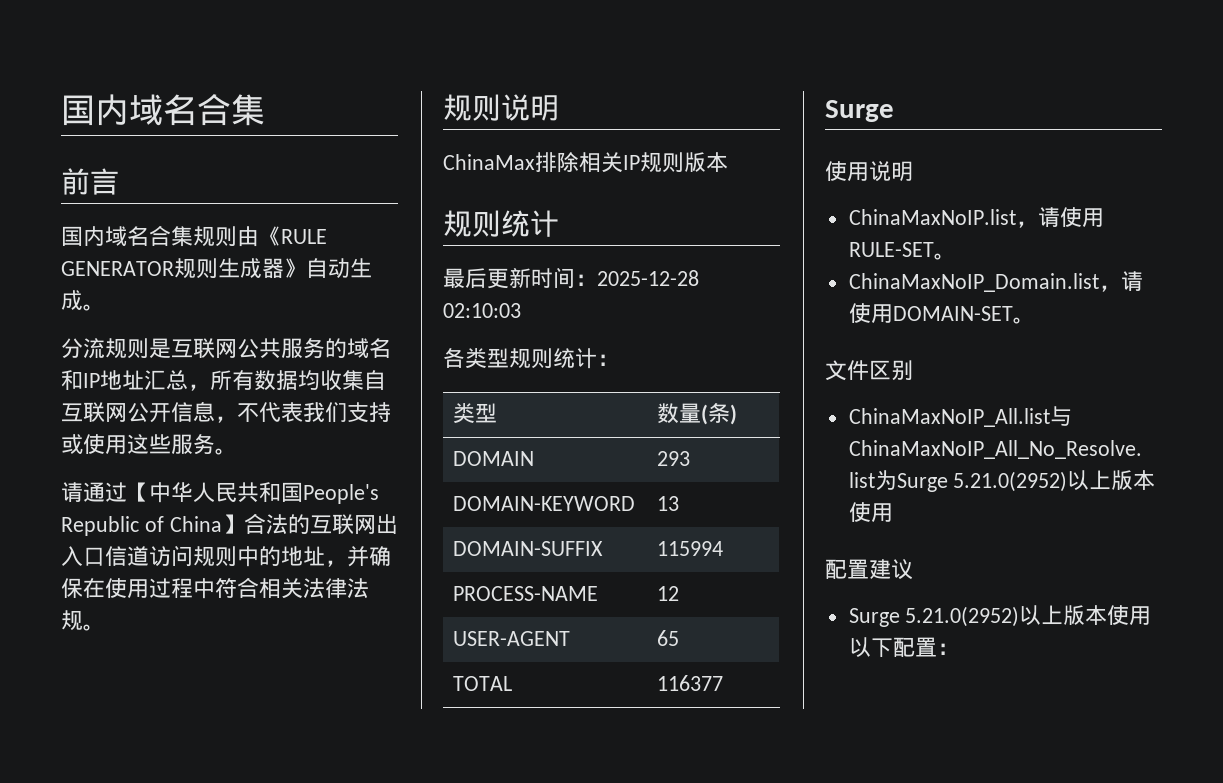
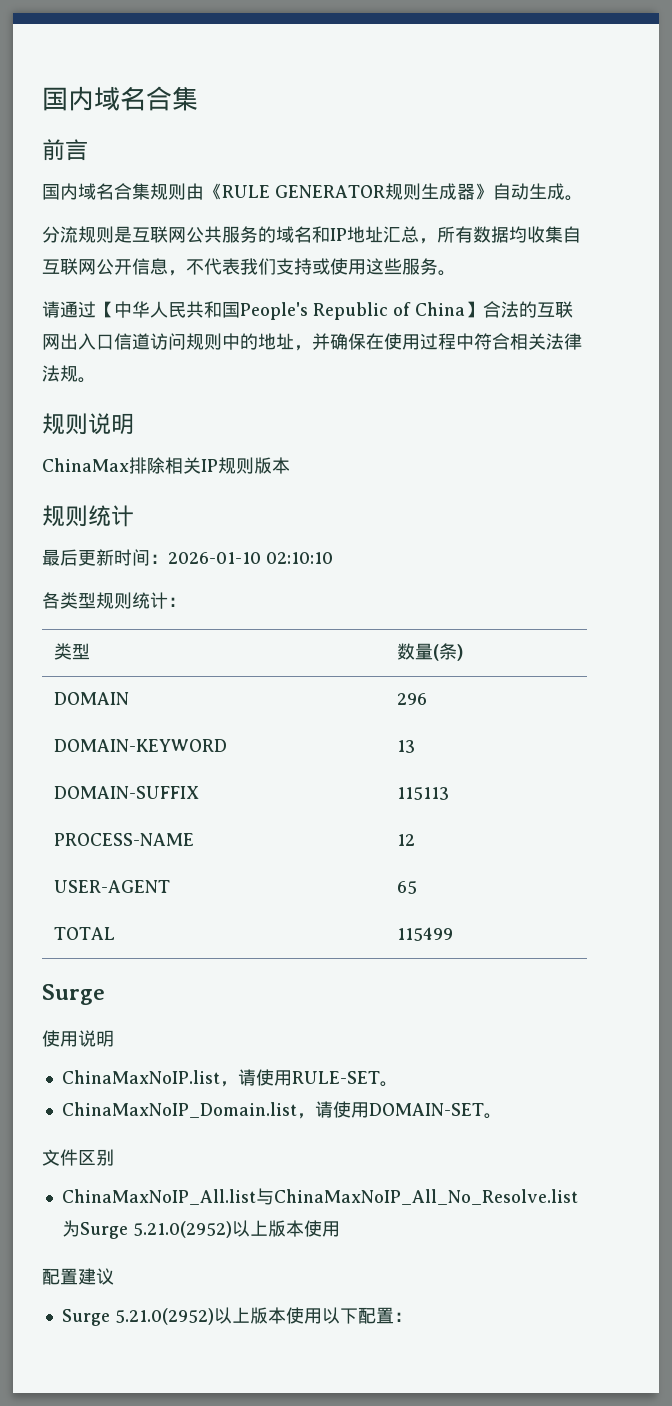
[597,270,699,286] [443,303,521,318] 2025-12-28 02:10:03 -> [168,552,333,564] 2026-01-10 02:10:10
[656,451,690,466] 293 -> [396,693,427,705] 296
[656,541,723,556] 115994 -> [396,787,449,800] 115113
[656,675,723,691] 116377 -> [396,927,453,941] 115499

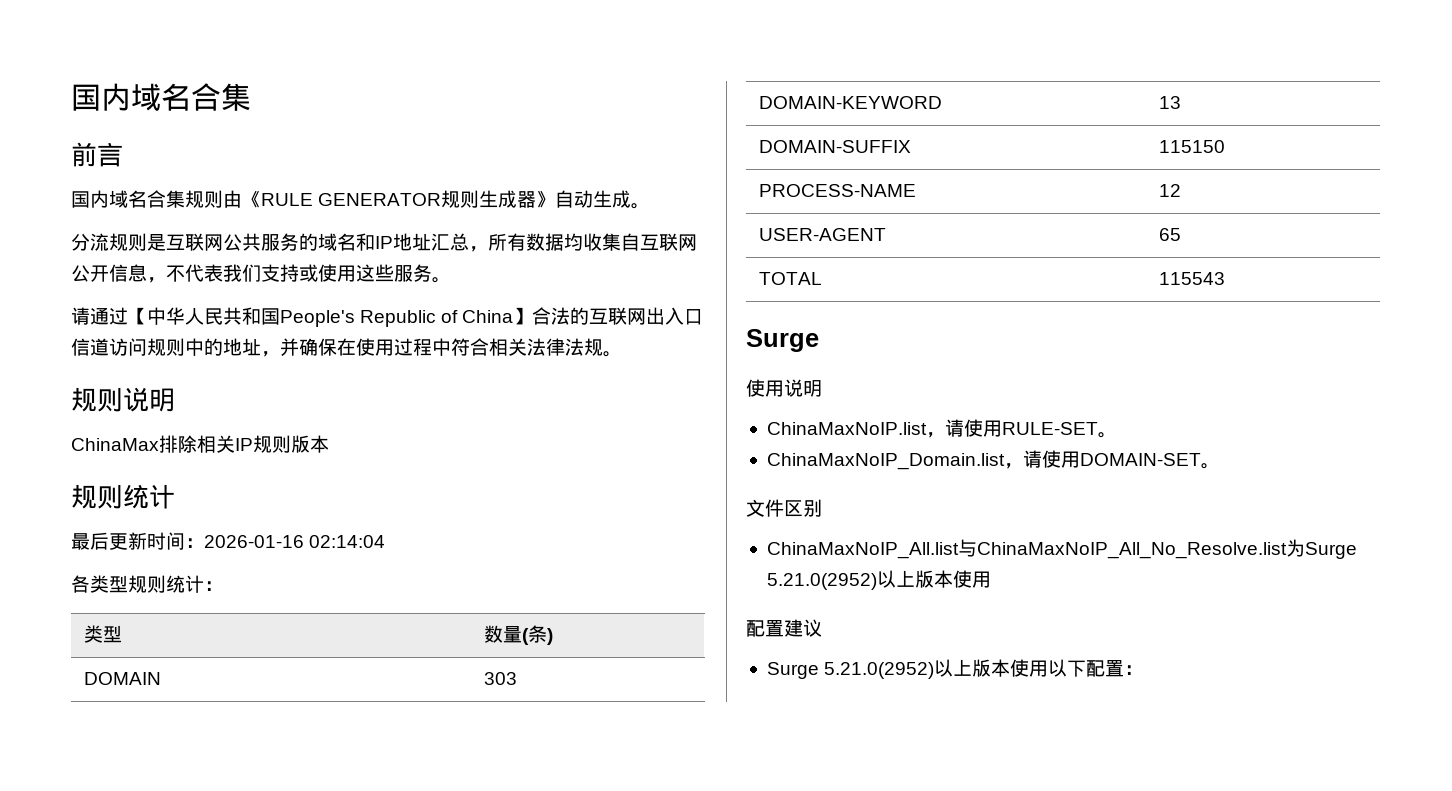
[168,552,333,564] 2026-01-10 02:10:10 -> [204,535,386,548] 2026-01-16 02:14:04
[396,693,427,705] 296 -> [483,672,517,685] 303
[396,787,449,800] 115113 -> [1158,140,1225,153] 115150
[396,927,453,941] 115499 -> [1158,272,1225,285] 115543

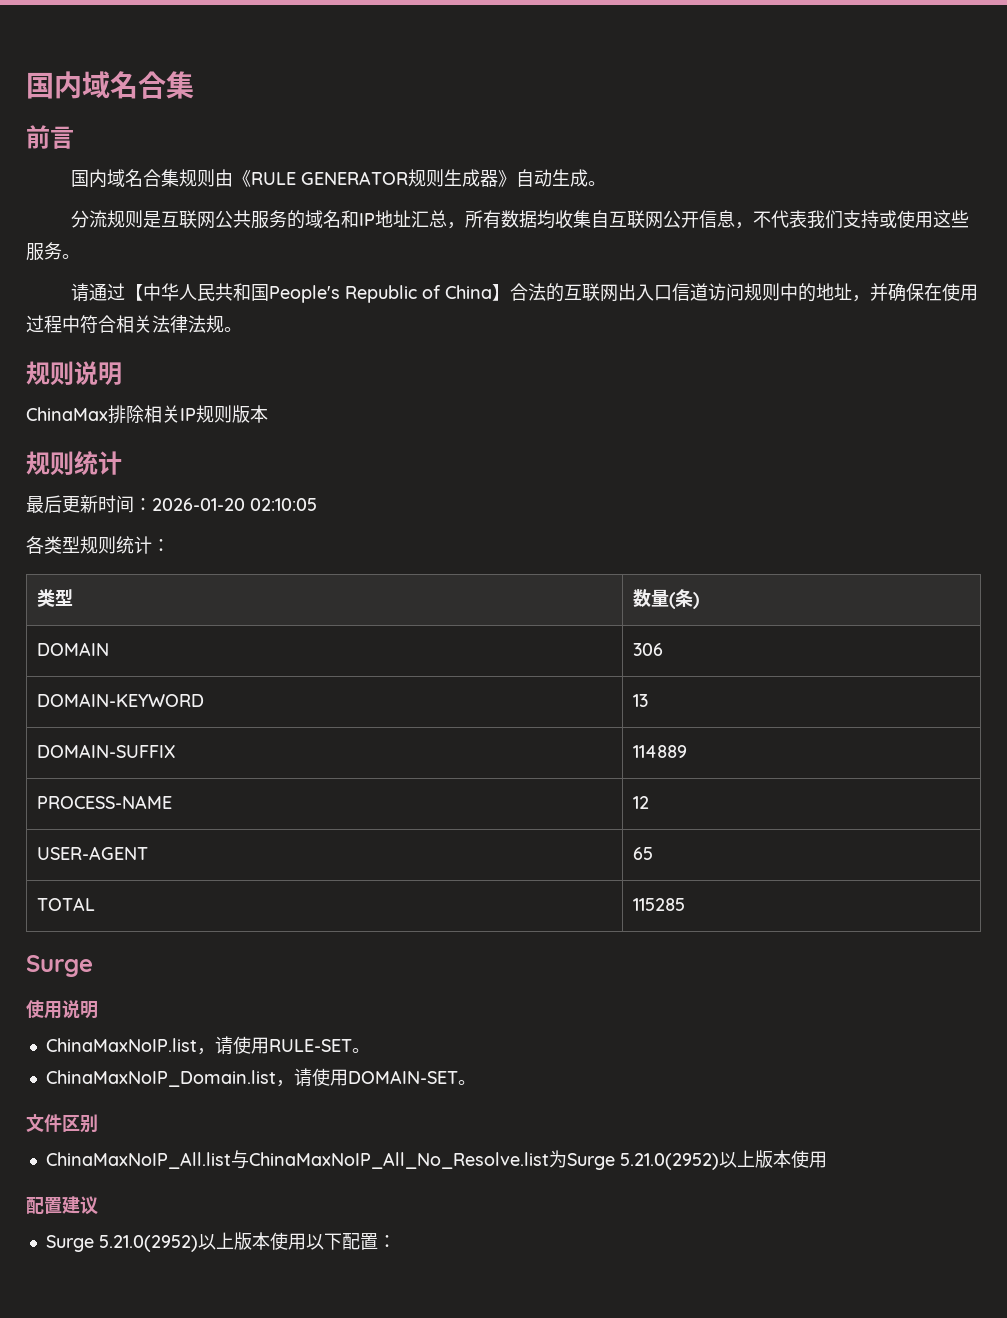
[204,535,386,548] 2026-01-16 02:14:04 -> [152,498,317,511] 2026-01-20 02:10:05
[483,672,517,685] 303 -> [632,643,663,656] 306
[1158,140,1225,153] 115150 -> [632,745,687,758] 114889
[1158,272,1225,285] 115543 -> [632,898,685,911] 115285

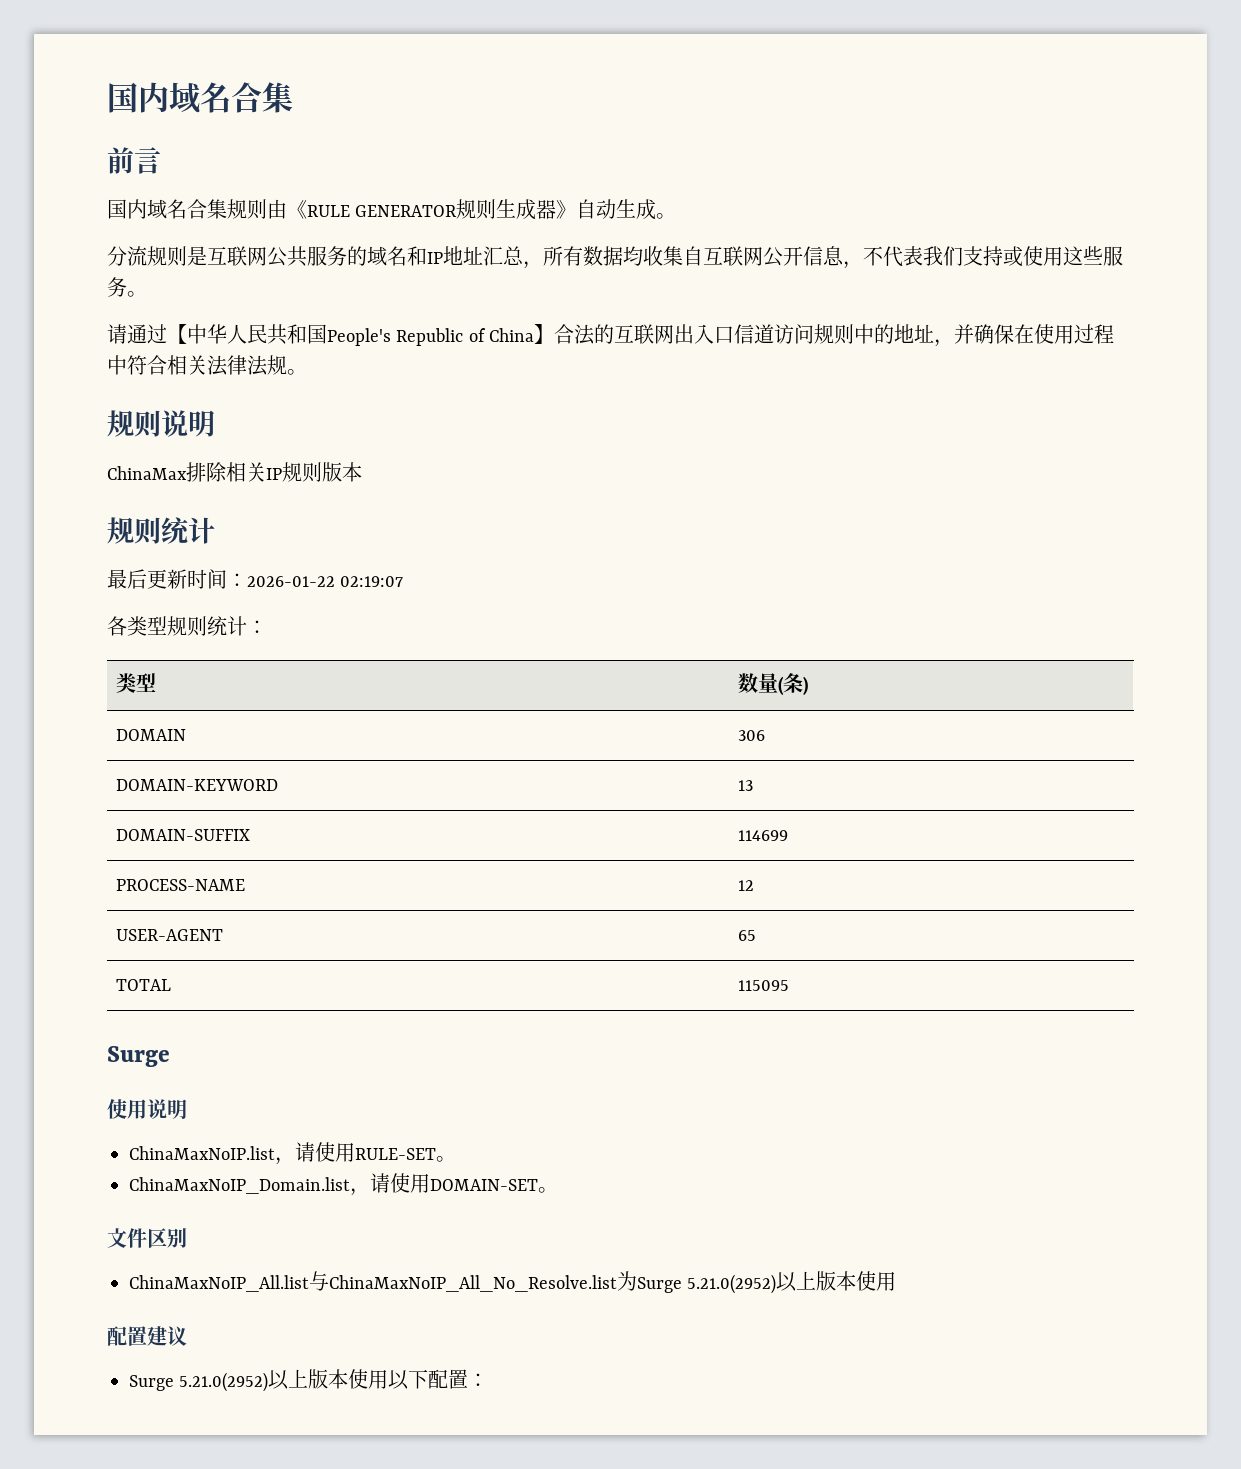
[152,498,317,511] 2026-01-20 02:10:05 -> [247,576,404,587] 2026-01-22 02:19:07
[632,745,687,758] 114889 -> [738,830,789,841] 114699
[632,898,685,911] 115285 -> [738,980,790,991] 115095

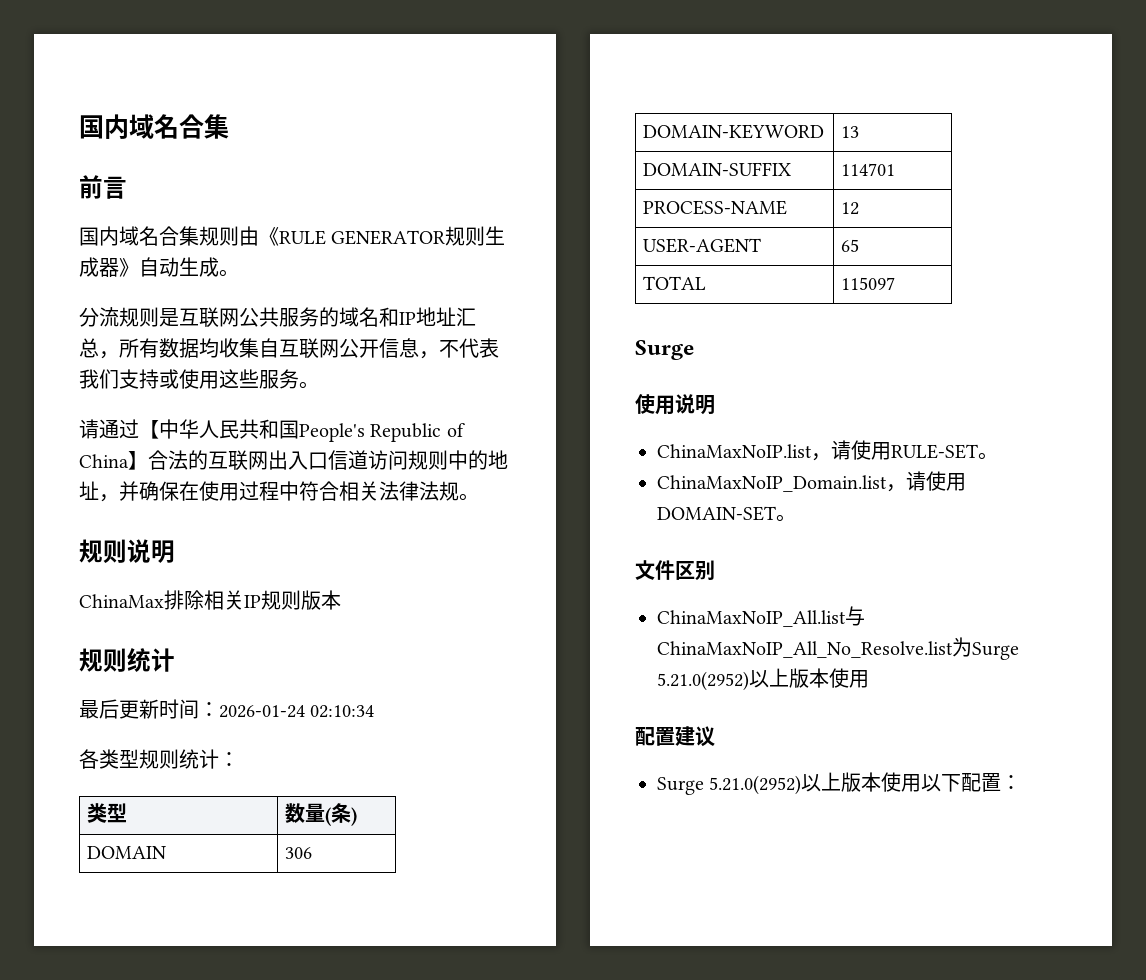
[247,576,404,587] 2026-01-22 02:19:07 -> [219,705,375,718] 2026-01-24 02:10:34
[738,830,789,841] 114699 -> [841,163,896,176] 114701
[738,980,790,991] 115095 -> [841,277,896,290] 115097

